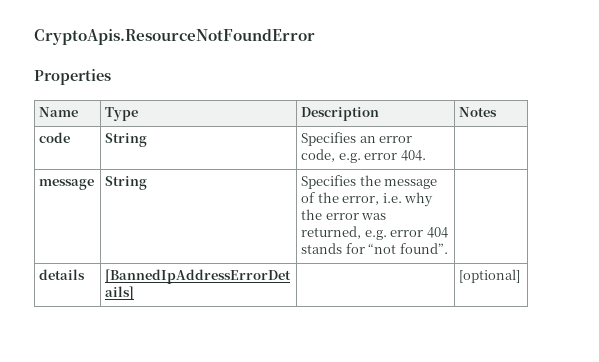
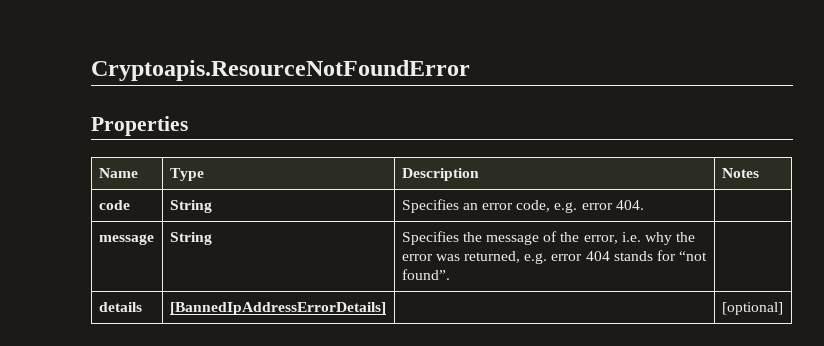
[34,29,315,45] CryptoApis.ResourceNotFoundError -> [91,60,470,81] Cryptoapis.ResourceNotFoundError

